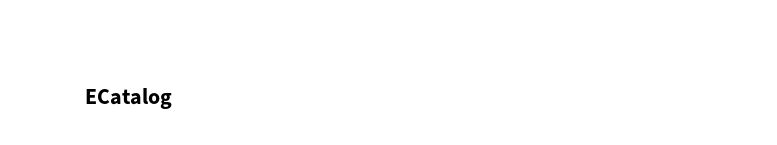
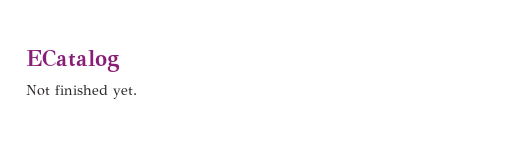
(172, 98) none -> [26,85,137,99] // Not finished yet.

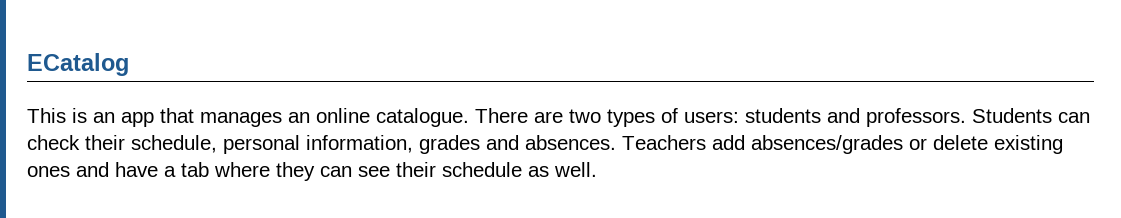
[26,85,137,99] Not finished yet. -> [27,108,1090,127] [27,135,1063,154] [27,162,597,181] This is an app that manages an online catalogue. There are two types of users: students and professors. Students can check their schedule, personal information, grades and absences. Teachers add absences/grades or delete existing ones and have a tab where they can see their schedule as well.

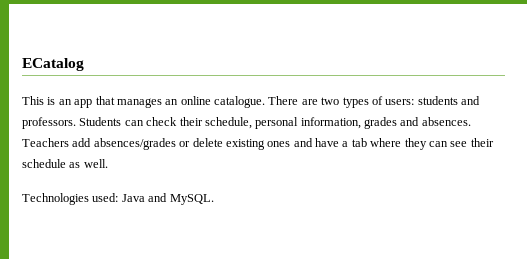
(597, 169) none -> [22,193,214,205] // Technologies used: Java and MySQL.

